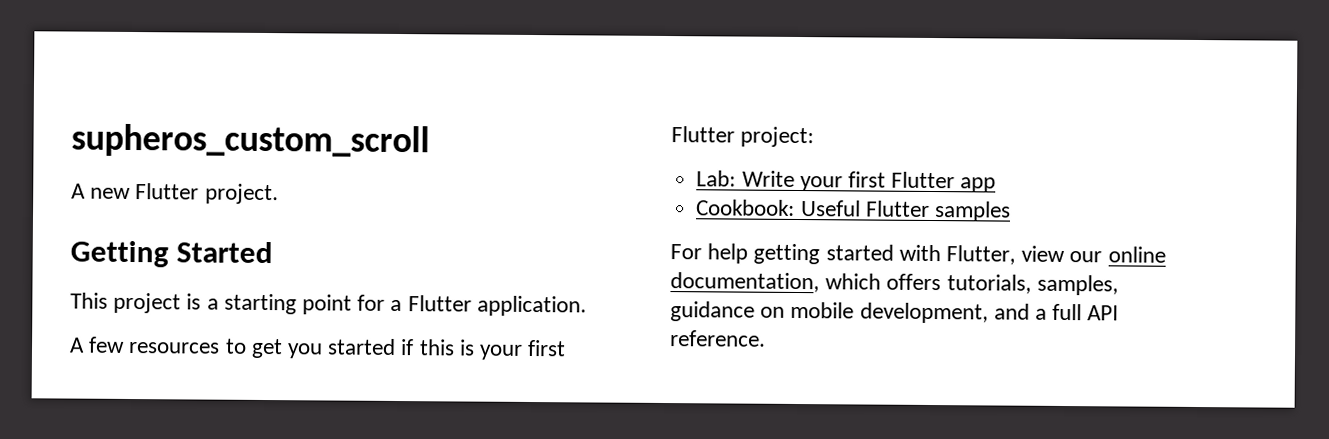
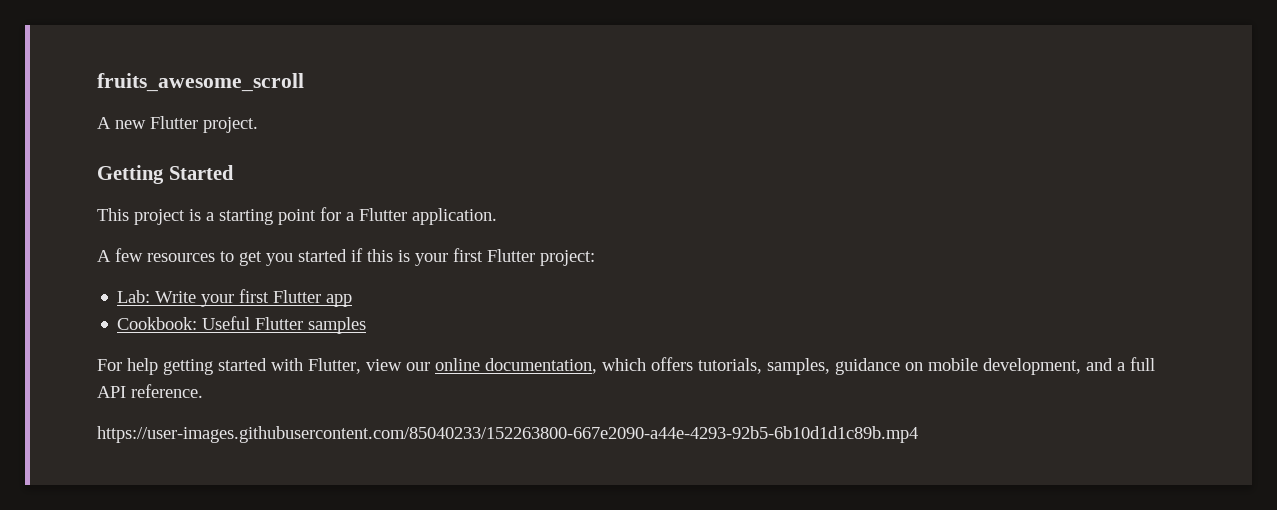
[71,123,430,159] supheros_custom_scroll -> [97,73,304,92] fruits_awesome_scroll
(766, 338) none -> [97,426,918,443] // https://user-images.githubusercontent.com/85040233/152263800-667e2090-a44e-4293-92b5-6b10d1d1c89b.mp4

